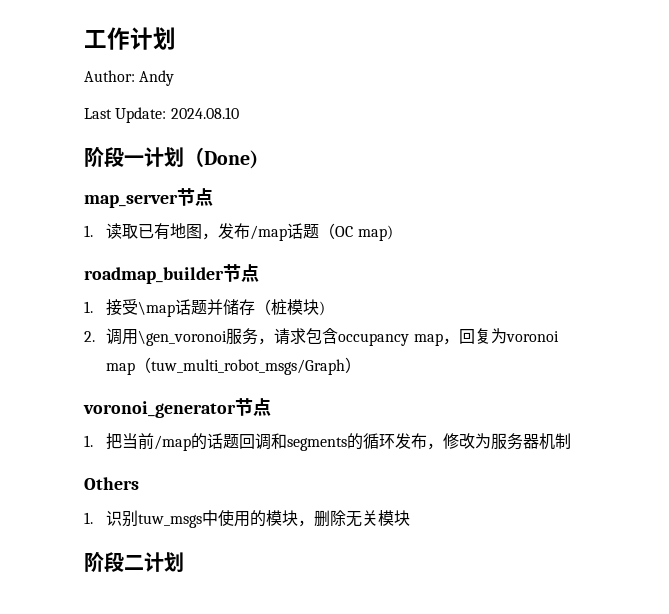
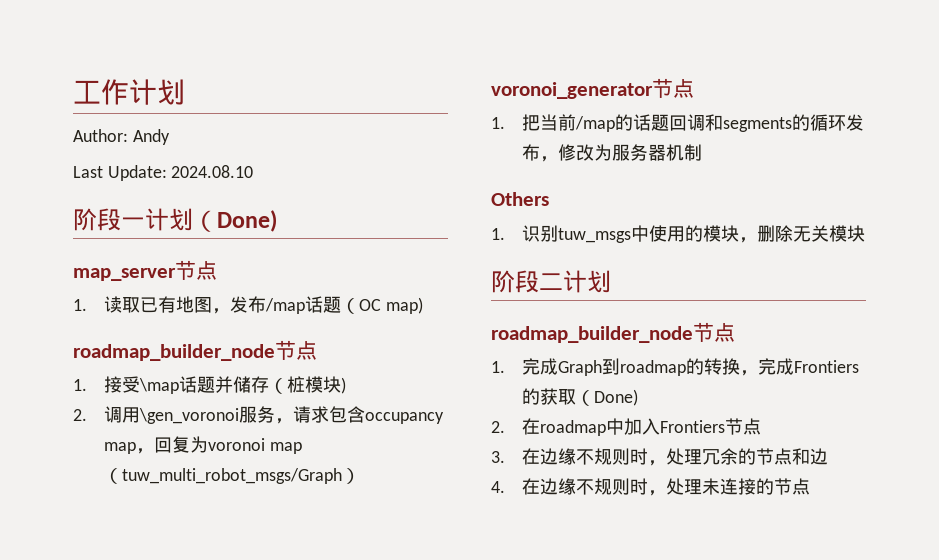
[84,267,224,284] roadmap_builder -> [73,344,275,361] roadmap_builder_node
(184, 562) none -> [491,322,735,343] [491,358,860,376] [522,388,639,406] [491,418,762,436] [491,448,829,466] [491,478,811,496] // roadmap_builder_node节点 // 1.完成Graph到roadmap的转换，完成Frontiers的获取（Done) // 2.在roadmap中加入Frontiers节点 // 3.在边缘不规则时，处理冗余的节点和边 // 4.在边缘不规则时，处理未连接的节点

